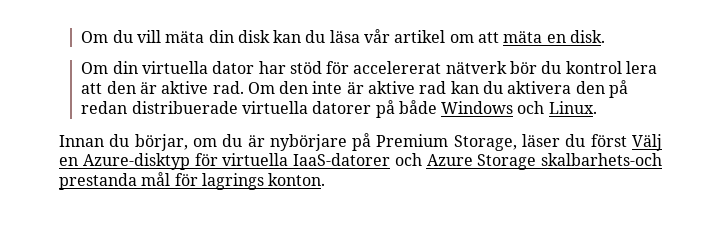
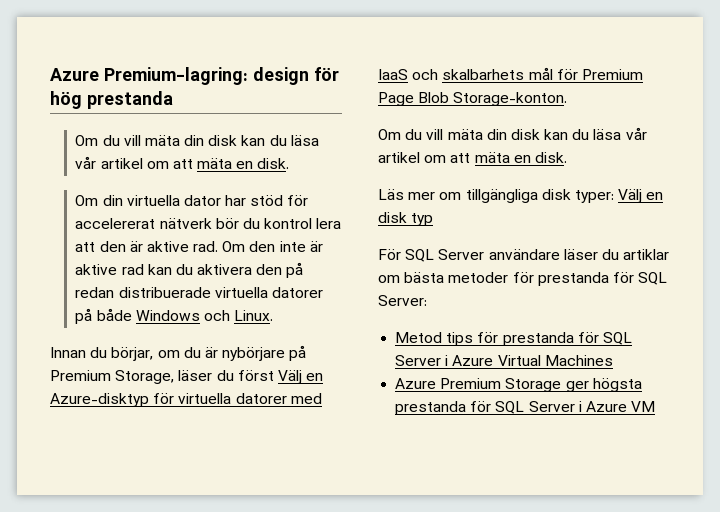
(81, 37) none -> [50,67,339,85] [50,91,173,109] Azure Premium-lagring: design för hög prestanda //
[293,153,662,170] [59,172,326,190] IaaS-datorer och Azure Storage skalbarhets-och prestanda mål för lagrings konton. -> [235,393,322,404] [378,67,643,80] [378,92,568,106] [378,127,647,140] [378,152,567,163] [378,189,664,203] [378,212,434,226] [378,249,670,262] [378,272,668,286] [378,295,427,306] [395,332,632,346] [395,355,613,366] [395,378,642,392] [395,401,656,415] datorer med IaaS och skalbarhets mål för Premium Page Blob Storage-konton. // Om du vill mäta din disk kan du läsa vår artikel om att mäta en disk. // Läs mer om tillgängliga disk typer: Välj en disk typ // För SQL Server användare läser du artiklar om bästa metoder för prestanda för SQL Server: // Metod tips för prestanda för SQL Server i Azure Virtual Machines // Azure Premium Storage ger högsta prestanda för SQL Server i Azure VM

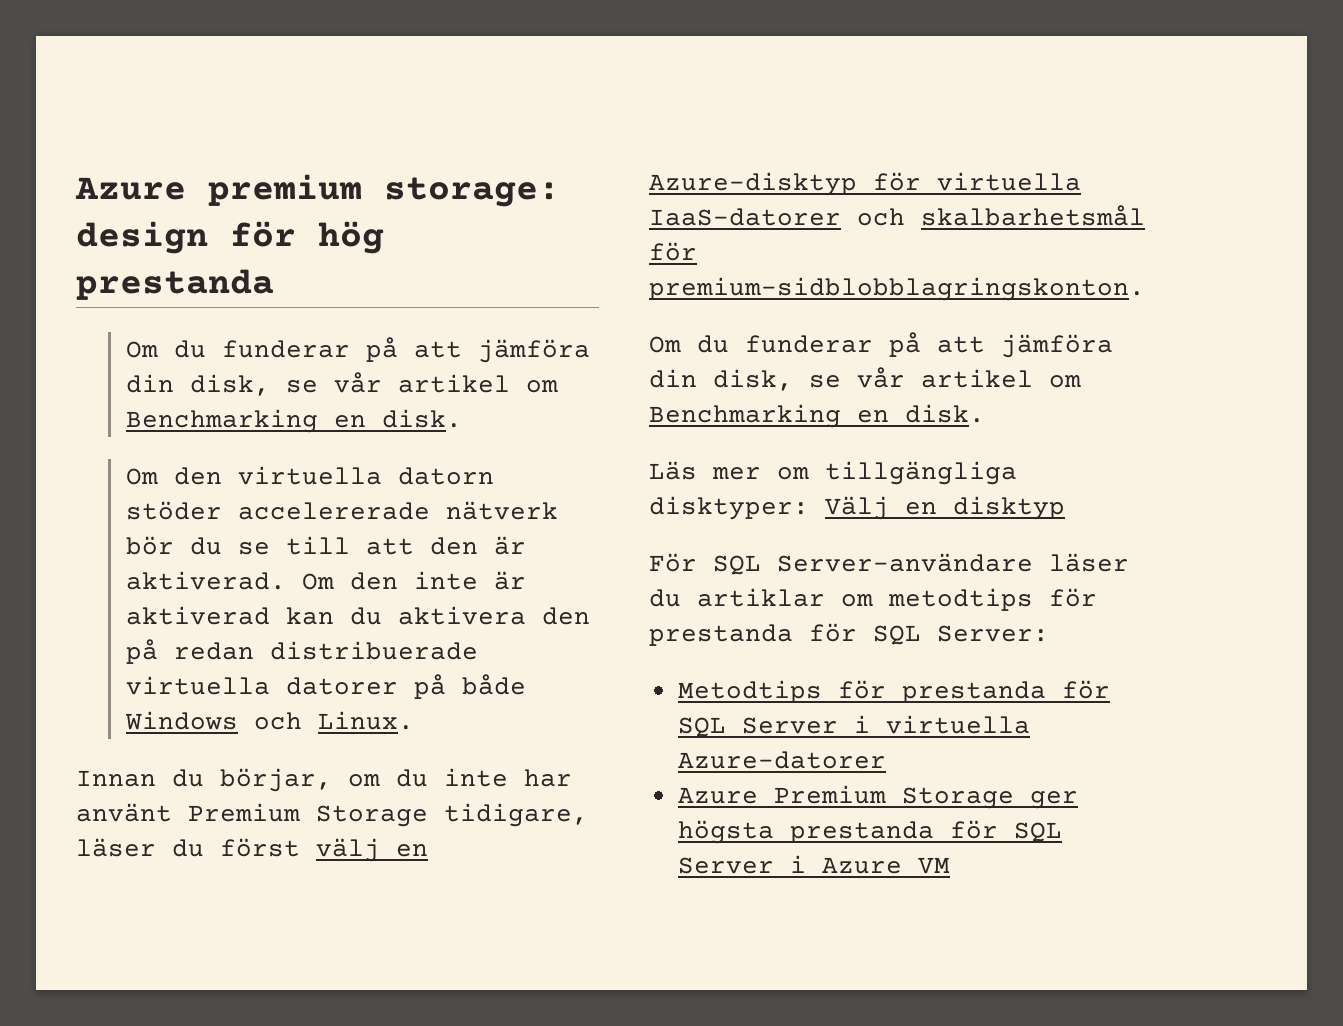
[50,67,248,85] Azure Premium-lagring: -> [75,174,560,207] Azure premium storage:
[123,135,319,146] [75,156,233,169] vill mäta din disk kan du läsa vår artikel om att mäta -> [221,337,590,363] [125,372,558,396] [125,409,318,433] funderar på att jämföra din disk, se vår artikel om Benchmarking
[102,195,309,206] [75,218,156,229] din virtuella dator har stöd för accelererat -> [173,466,494,485] [125,501,430,520] den virtuella datorn stöder accelererade
[264,218,342,229] kontrol lera -> [237,536,350,555] se till
[146,241,219,252] aktive rad. -> [125,571,286,590] aktiverad.
[75,264,144,275] aktive rad -> [125,606,270,625] aktiverad
[204,345,307,361] [50,370,175,384] är nybörjare på Premium Storage, -> [444,768,572,787] [76,803,588,827] inte har använt Premium Storage tidigare,
[277,370,302,384] Välj -> [316,838,380,862] välj
[235,393,322,404] [378,67,643,80] [378,92,568,106] [378,127,647,140] [378,152,510,163] datorer med IaaS och skalbarhets mål för Premium Page Blob Storage-konton. // Om du vill mäta din disk kan du läsa vår artikel om att mäta -> [649,205,1145,226] [649,242,697,261] [649,277,1145,301] [649,332,1113,358] [649,367,1081,391] [649,404,841,428] IaaS-datorer och skalbarhetsmål för premium-sidblobblagringskonton. // Om du funderar på att jämföra din disk, se vår artikel om Benchmarking
[541,189,664,203] [378,212,434,226] disk typer: Välj en disk typ -> [649,496,1065,520] disktyper: Välj en disktyp
[438,249,560,260] Server användare -> [777,553,1033,572] Server-användare
[404,272,509,283] bästa metoder -> [888,588,1033,611] metodtips
[395,332,474,346] Metod tips -> [677,680,822,703] Metodtips
[452,355,613,366] Azure Virtual Machines -> [885,715,1030,734] [677,751,886,769] virtuella Azure-datorer

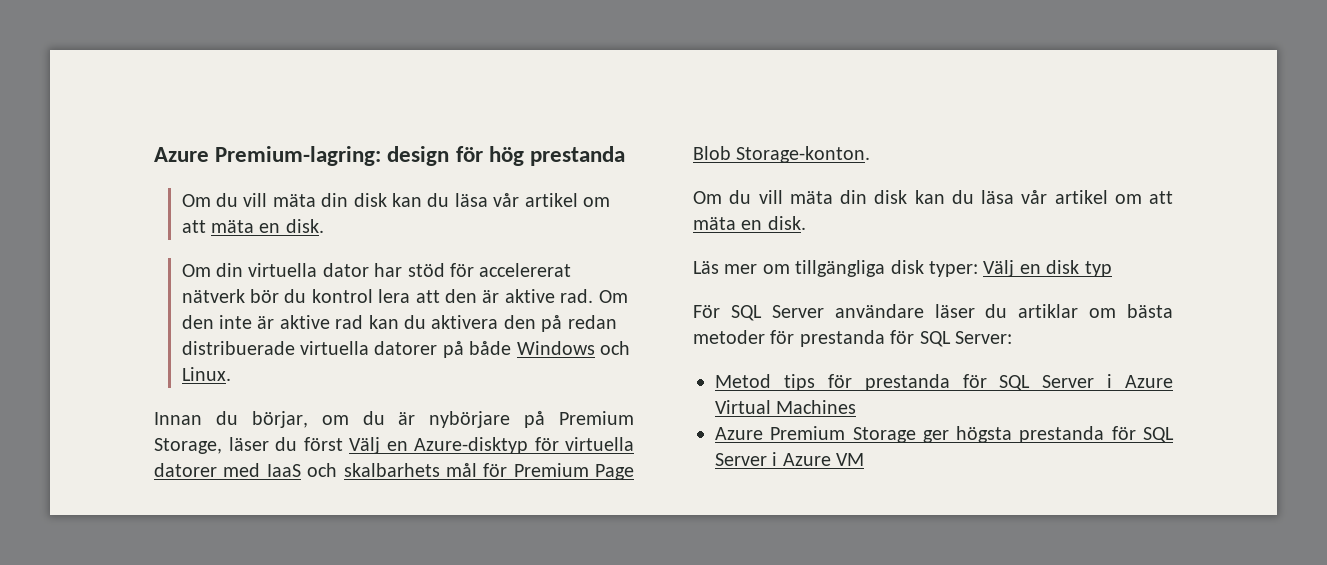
[75,174,560,207] Azure premium storage: -> [154,146,382,166] Azure Premium-lagring:
[221,337,590,363] [125,372,558,396] [125,409,318,433] funderar på att jämföra din disk, se vår artikel om Benchmarking -> [243,193,611,207] [181,220,255,233] vill mäta din disk kan du läsa vår artikel om att mäta
[173,466,494,485] [125,501,430,520] den virtuella datorn stöder accelererade -> [216,263,572,277] din virtuella dator har stöd för accelererat
[237,536,350,555] se till -> [311,289,411,303] kontrol lera
[125,571,286,590] aktiverad. -> [504,289,594,303] aktive rad.
[125,606,270,625] aktiverad -> [279,315,364,329] aktive rad
[444,768,572,787] [76,803,588,827] inte har använt Premium Storage tidigare, -> [398,411,634,428] [154,438,222,454] är nybörjare på Premium Storage,
[316,838,380,862] välj -> [349,437,380,454] Välj
[649,205,1145,226] [649,242,697,261] [649,277,1145,301] [649,332,1113,358] [649,367,1081,391] [649,404,841,428] IaaS-datorer och skalbarhetsmål för premium-sidblobblagringskonton. // Om du funderar på att jämföra din disk, se vår artikel om Benchmarking -> [154,463,634,480] [693,146,871,163] [693,190,1173,204] [693,217,736,230] datorer med IaaS och skalbarhets mål för Premium Page Blob Storage-konton. // Om du vill mäta din disk kan du läsa vår artikel om att mäta
[649,496,1065,520] disktyper: Välj en disktyp -> [890,260,1112,277] disk typer: Välj en disk typ
[777,553,1033,572] Server-användare -> [771,304,924,318] Server användare
[888,588,1033,611] metodtips -> [1127,304,1173,318] [693,330,765,344] bästa metoder
[677,680,822,703] Metodtips -> [715,374,815,391] Metod tips
[885,715,1030,734] [677,751,886,769] virtuella Azure-datorer -> [1125,375,1173,388] [715,400,857,414] Azure Virtual Machines

